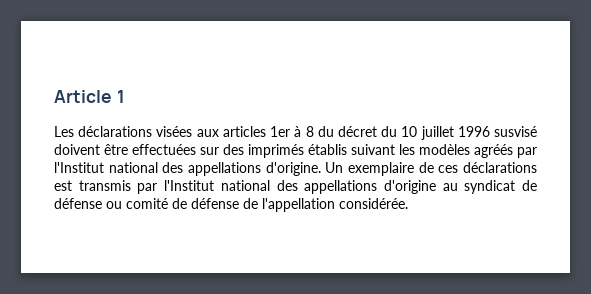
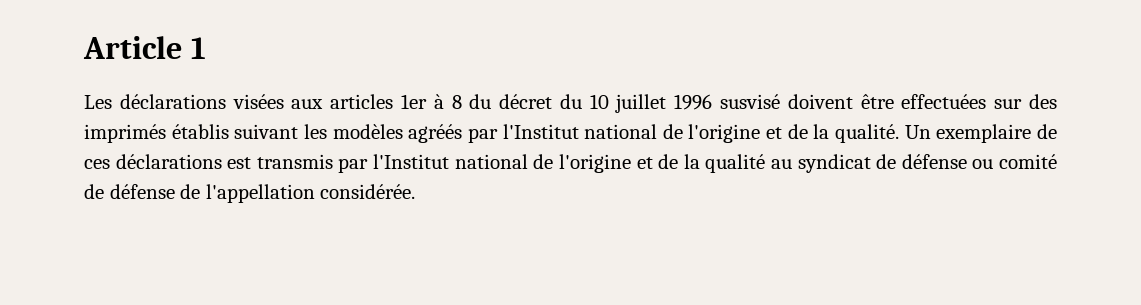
[162,162,321,176] des appellations d'origine. -> [662,124,900,143] de l'origine et de la qualité.
[276,180,436,194] des appellations d'origine -> [533,154,766,173] de l'origine et de la qualité

